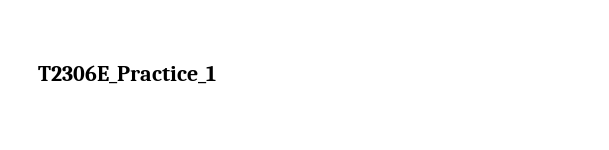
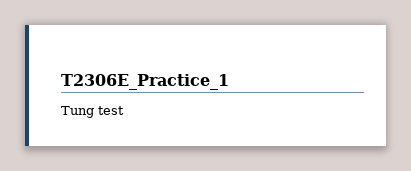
(216, 74) none -> [61,106,124,118] // Tung test

